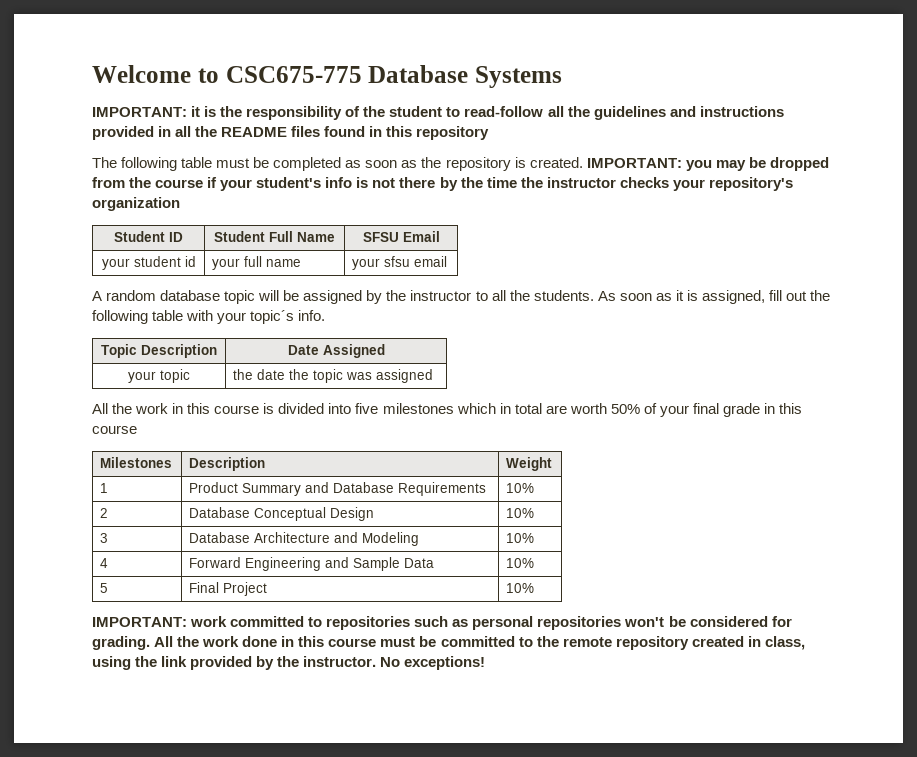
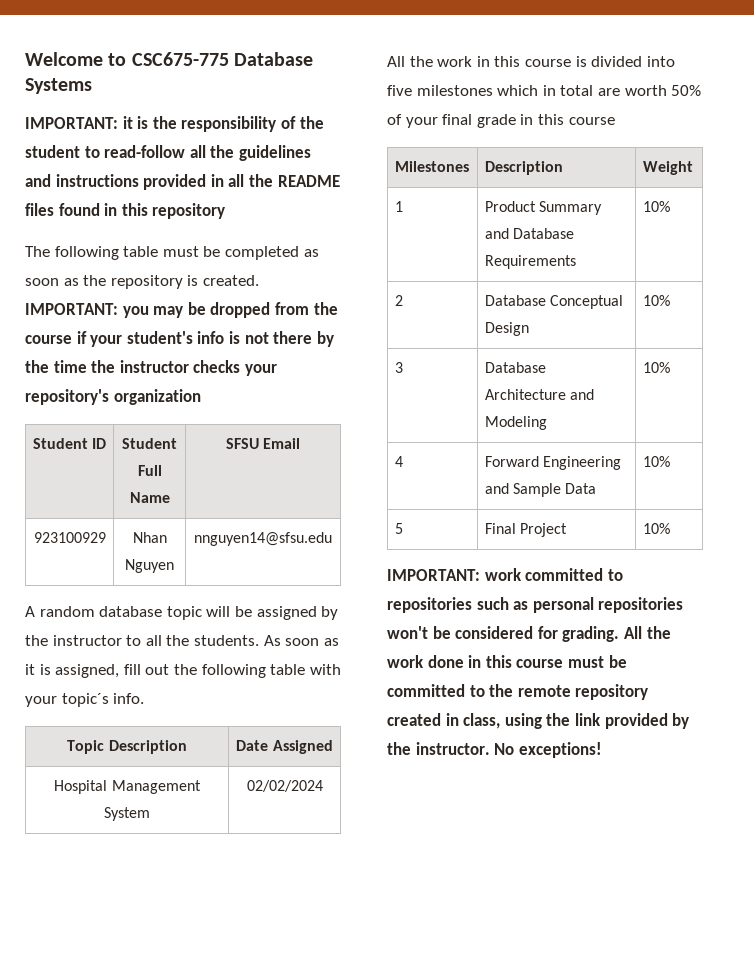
[101,256,196,270] [212,256,302,270] [352,256,448,270] your student id | your full name | your sfsu email -> [33,532,106,543] [132,532,167,543] [125,559,174,573] [194,532,332,546] 923100929 | Nhan Nguyen | nnguyen14@sfsu.edu
[128,369,190,383] [233,369,434,383] your topic | the date the topic was assigned -> [54,780,201,794] [104,807,150,821] [246,780,323,792] Hospital Management System | 02/02/2024

